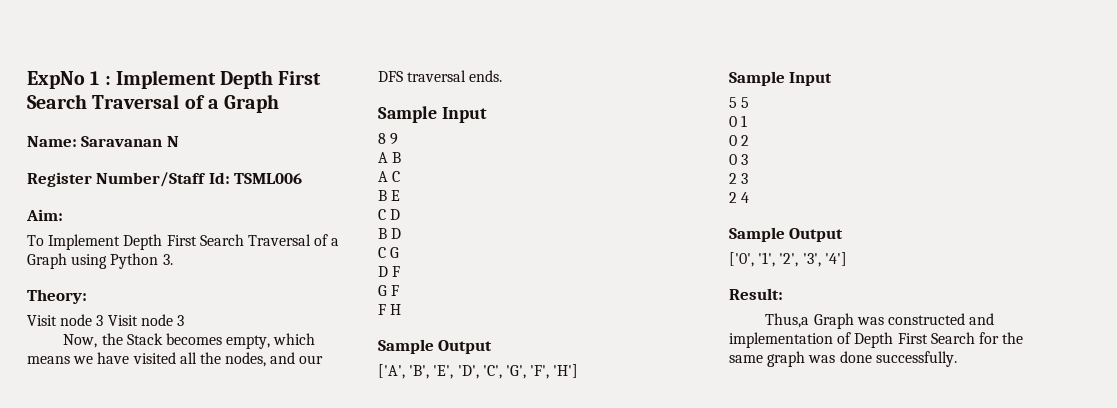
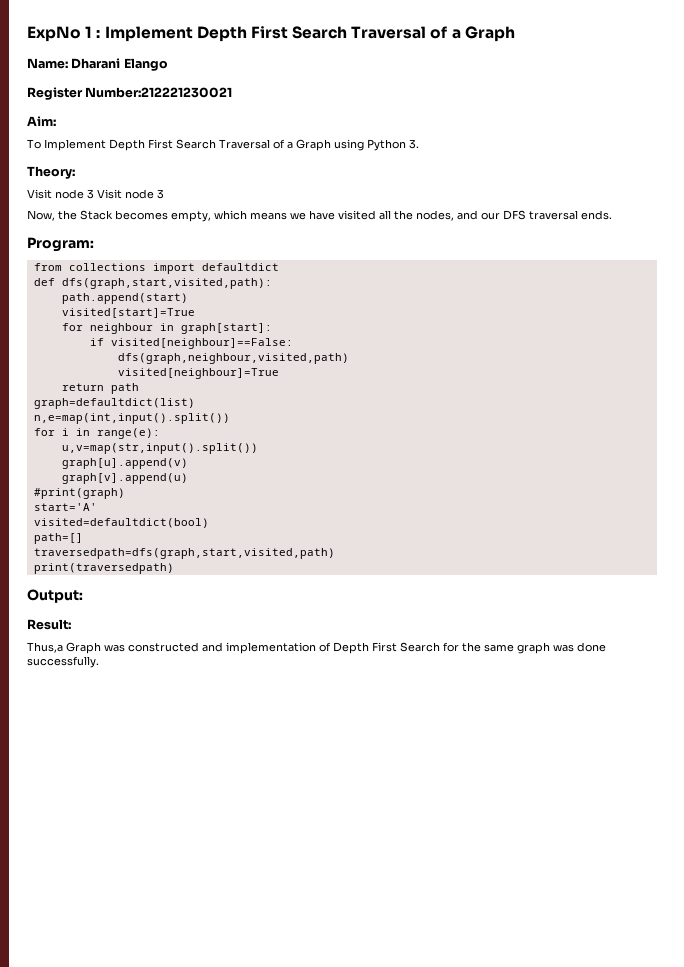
[81,136,179,147] Saravanan N -> [71,58,168,71] Dharani Elango
[96,172,303,187] Number/Staff Id: TSML006 -> [85,87,233,98] Number:212221230021
[378,106,487,123] [378,133,399,145] [378,152,402,163] [378,171,401,182] [378,190,401,201] [378,209,401,220] [378,228,402,239] [378,247,400,258] [378,266,401,277] [378,285,400,296] [378,304,402,315] [378,339,493,354] [378,364,579,379] [729,71,833,86] [729,97,750,108] [729,115,748,127] [729,135,750,146] [729,154,749,165] [729,173,749,184] [729,192,750,203] [729,227,844,242] [729,252,847,267] Sample Input // 8 9 // A B // A C // B E // C D // B D // C G // D F // G F // F H // Sample Output // ['A', 'B', 'E', 'D', 'C', 'G', 'F', 'H'] // Sample Input // 5 5 // 0 1 // 0 2 // 0 3 // 2 3 // 2 4 // Sample Output // ['0', '1', '2', '3', '4'] -> [27,237,94,252] [33,263,279,274] [33,278,272,289] [61,293,188,304] [61,308,195,318] [61,323,272,334] [89,338,293,349] [117,353,349,364] [117,368,279,379] [61,383,139,394] [33,398,195,409] [33,413,230,424] [33,428,160,439] [61,443,258,454] [61,458,188,469] [61,473,188,484] [33,488,125,499] [33,503,97,511] [33,518,209,528] [33,533,83,544] [33,548,335,559] [33,563,174,574] [27,589,83,603] Program: // from collections import defaultdict // def dfs(graph,start,visited,path): // path.append(start) // visited[start]=True // for neighbour in graph[start]: // if visited[neighbour]==False: // dfs(graph,neighbour,visited,path) // visited[neighbour]=True // return path // graph=defaultdict(list) // n,e=map(int,input().split()) // for i in range(e): // u,v=map(str,input().split()) // graph[u].append(v) // graph[v].append(u) // #print(graph) // start='A' // visited=defaultdict(bool) // path=[] // traversedpath=dfs(graph,start,visited,path) // print(traversedpath) // Output:

